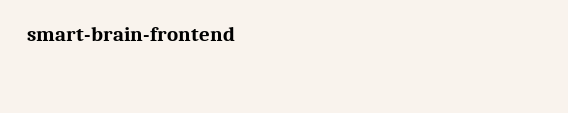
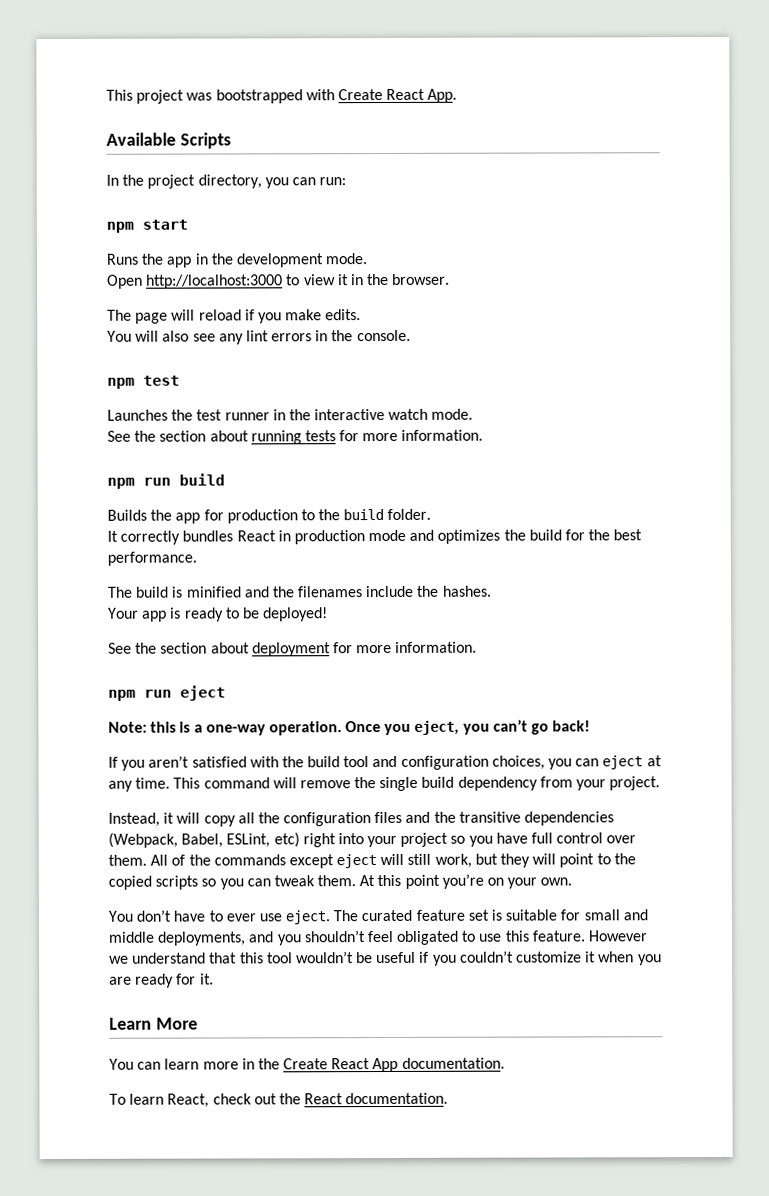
[27,26,235,41] smart-brain-frontend -> [106,88,458,104] [106,132,231,149] [106,174,347,189] [106,219,188,233] [106,253,369,268] [107,273,451,289] [107,309,362,324] [107,329,411,345] [107,375,180,389] [107,408,474,421] [107,429,484,445] [107,473,225,489] [107,508,432,524] [107,529,643,545] [107,551,197,566] [107,585,491,598] [108,607,329,622] [108,641,478,657] [108,685,226,701] [108,719,591,736] [108,755,662,771] [108,776,661,792] [108,811,615,827] [108,832,637,848] [108,853,636,869] [108,873,573,890] [108,909,648,925] [108,930,649,946] [109,950,662,966] [109,973,214,988] [109,1017,198,1030] [109,1057,505,1073] [109,1092,449,1108] This project was bootstrapped with Create React App. // Available Scripts // In the project directory, you can run: // npm start // Runs the app in the development mode. // Open http://localhost:3000 to view it in the browser. // The page will reload if you make edits. // You will also see any lint errors in the console. // npm test // Launches the test runner in the interactive watch mode. // See the section about running tests for more information. // npm run build // Builds the app for production to the build folder. // It correctly bundles React in production mode and optimizes the build for the best performance. // The build is minified and the filenames include the hashes. // Your app is ready to be deployed! // See the section about deployment for more information. // npm run eject // Note: this is a one-way operation. Once you eject, you can’t go back! // If you aren’t satisfied with the build tool and configuration choices, you can eject at any time. This command will remove the single build dependency from your project. // Instead, it will copy all the configuration files and the transitive dependencies (Webpack, Babel, ESLint, etc) right into your project so you have full control over them. All of the commands except eject will still work, but they will point to the copied scripts so you can tweak them. At this point you’re on your own. // You don’t have to ever use eject. The curated feature set is suitable for small and middle deployments, and you shouldn’t feel obligated to use this feature. However we understand that this tool wouldn’t be useful if you couldn’t customize it when you are ready for it. // Learn More // You can learn more in the Create React App documentation. // To learn React, check out the React documentation.

